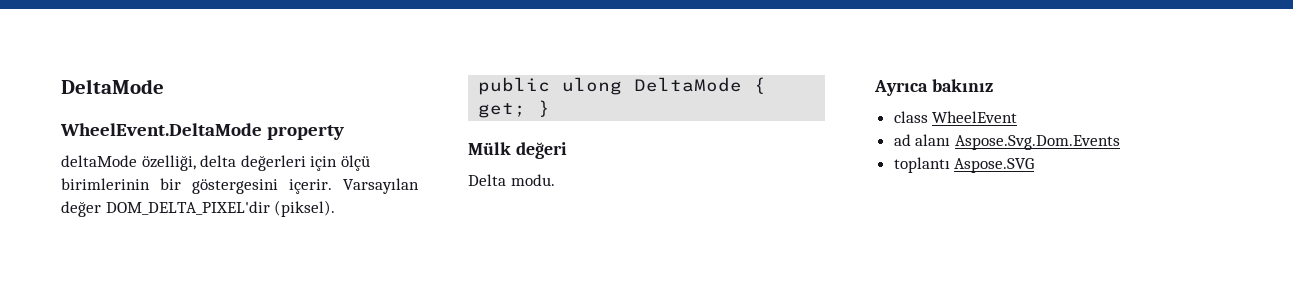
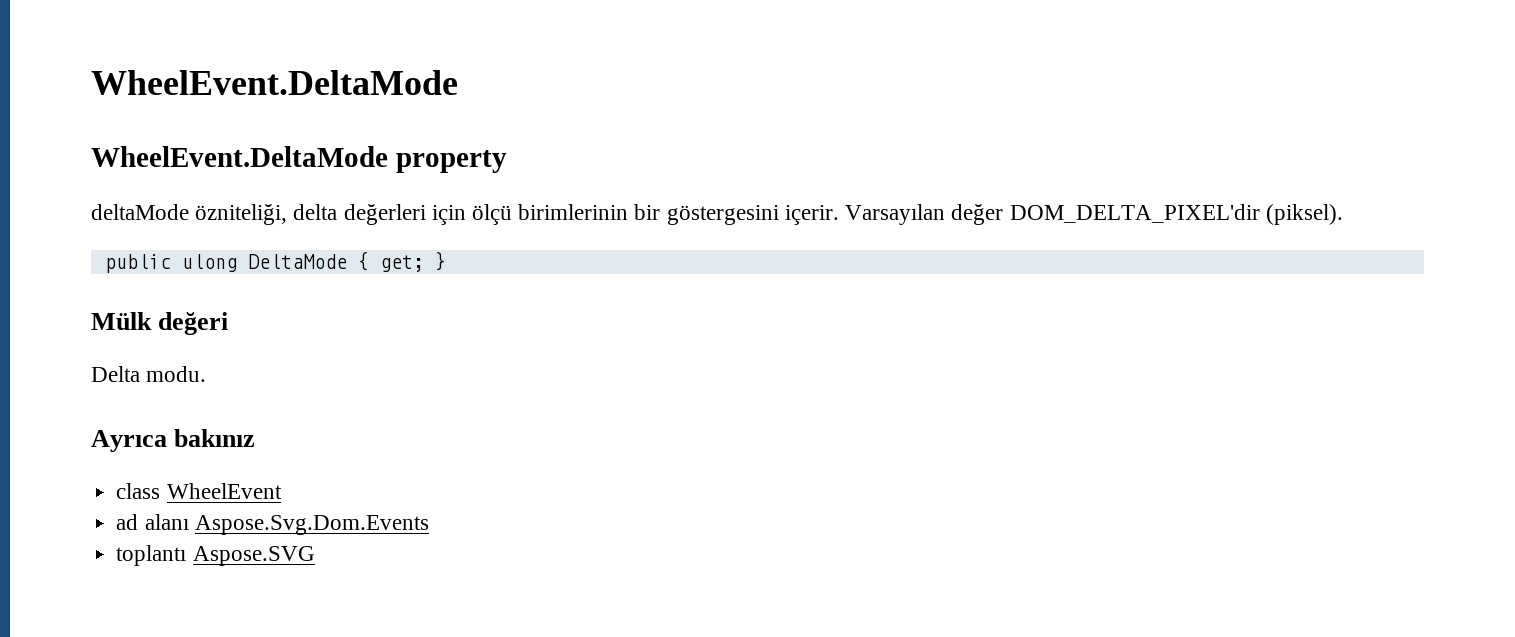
[61,79,164,94] DeltaMode -> [91,70,458,95] WheelEvent.DeltaMode
[141,155,196,171] özelliği, -> [195,204,288,225] özniteliği,

